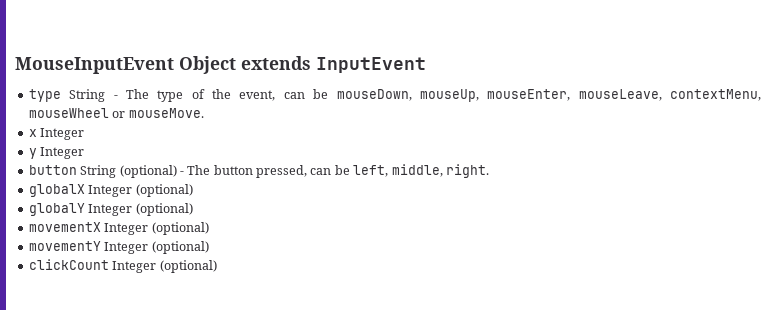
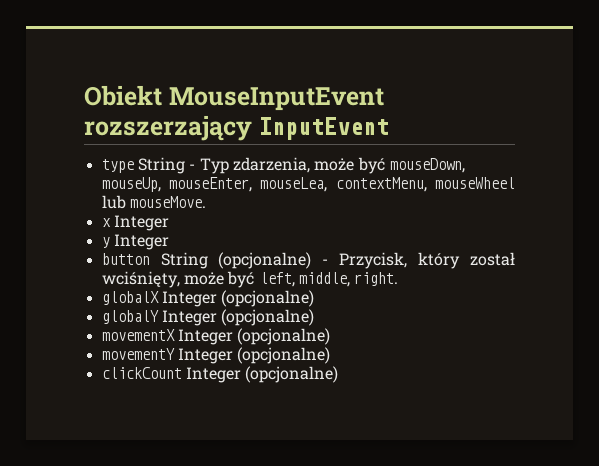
[15,56,311,74] MouseInputEvent Object extends -> [84,85,384,111] [84,115,252,141] Obiekt MouseInputEvent rozszerzający
[125,89,329,102] The type of the event, can be -> [199,157,386,174] Typ zdarzenia, może być
[578,89,662,101] mouseLeave, -> [260,177,328,192] mouseLea,
[112,111,126,118] or -> [101,195,126,209] lub
[119,165,350,178] (optional) - The button pressed, can be -> [218,252,515,269] [101,271,256,288] (opcjonalne) - Przycisk, który został wciśnięty, może być
[135,184,193,197] (optional) -> [221,290,315,307] (opcjonalne)
[135,203,193,216] (optional) -> [221,309,315,326] (opcjonalne)
[151,222,209,235] (optional) -> [237,328,331,345] (opcjonalne)
[151,241,209,254] (optional) -> [237,347,331,364] (opcjonalne)
[159,260,217,273] (optional) -> [245,366,339,383] (opcjonalne)

